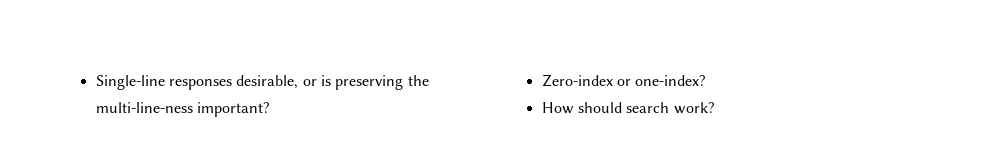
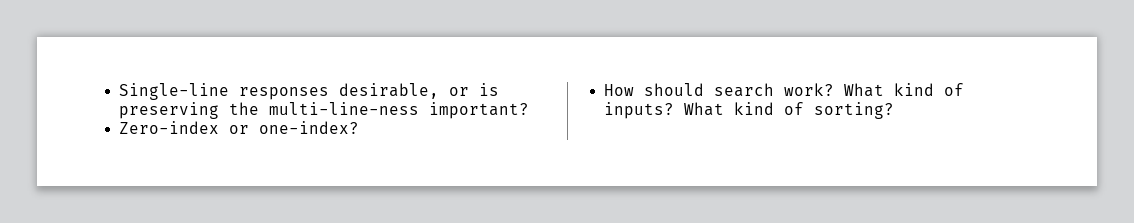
(714, 108) none -> [844,83,965,97] [604,102,895,119] What kind of inputs? What kind of sorting?

